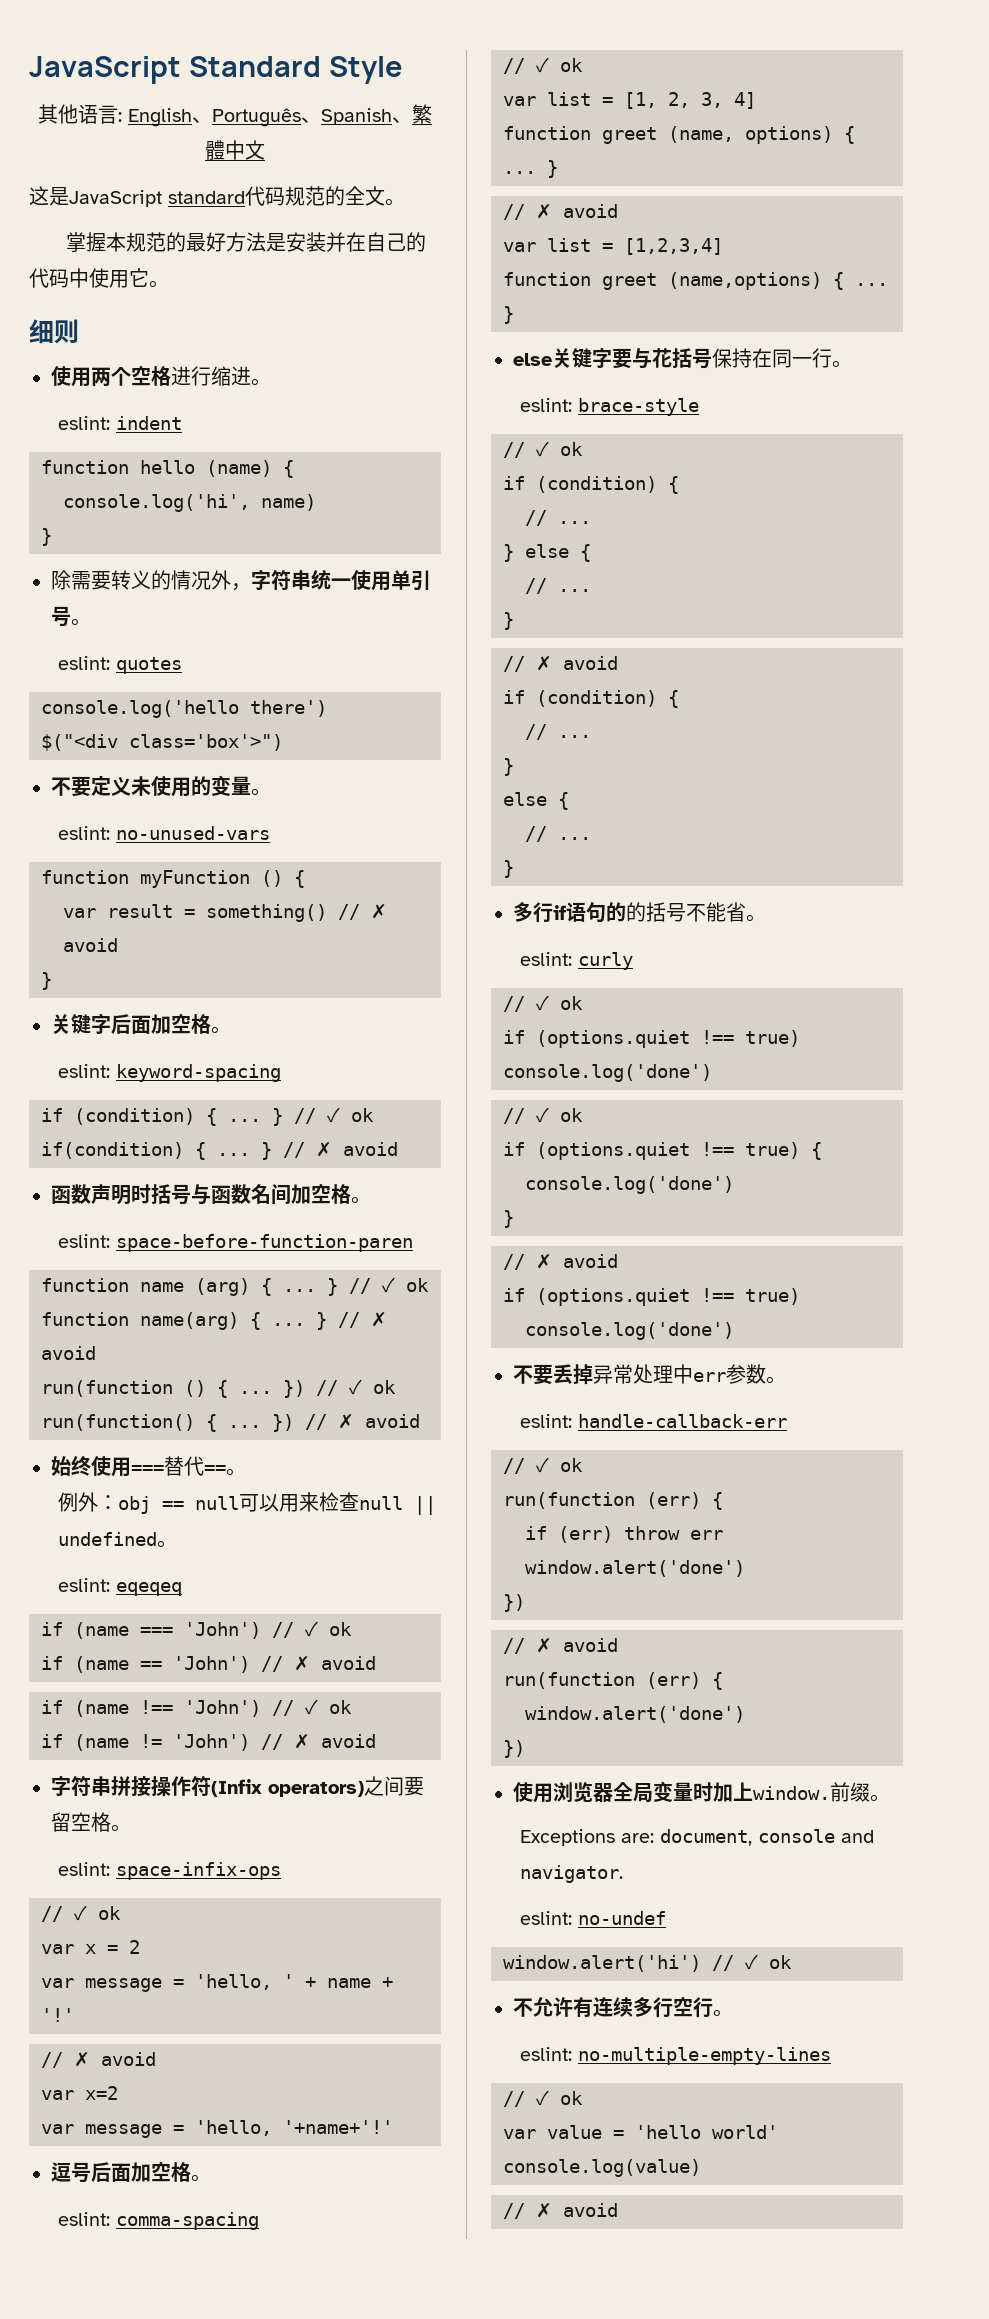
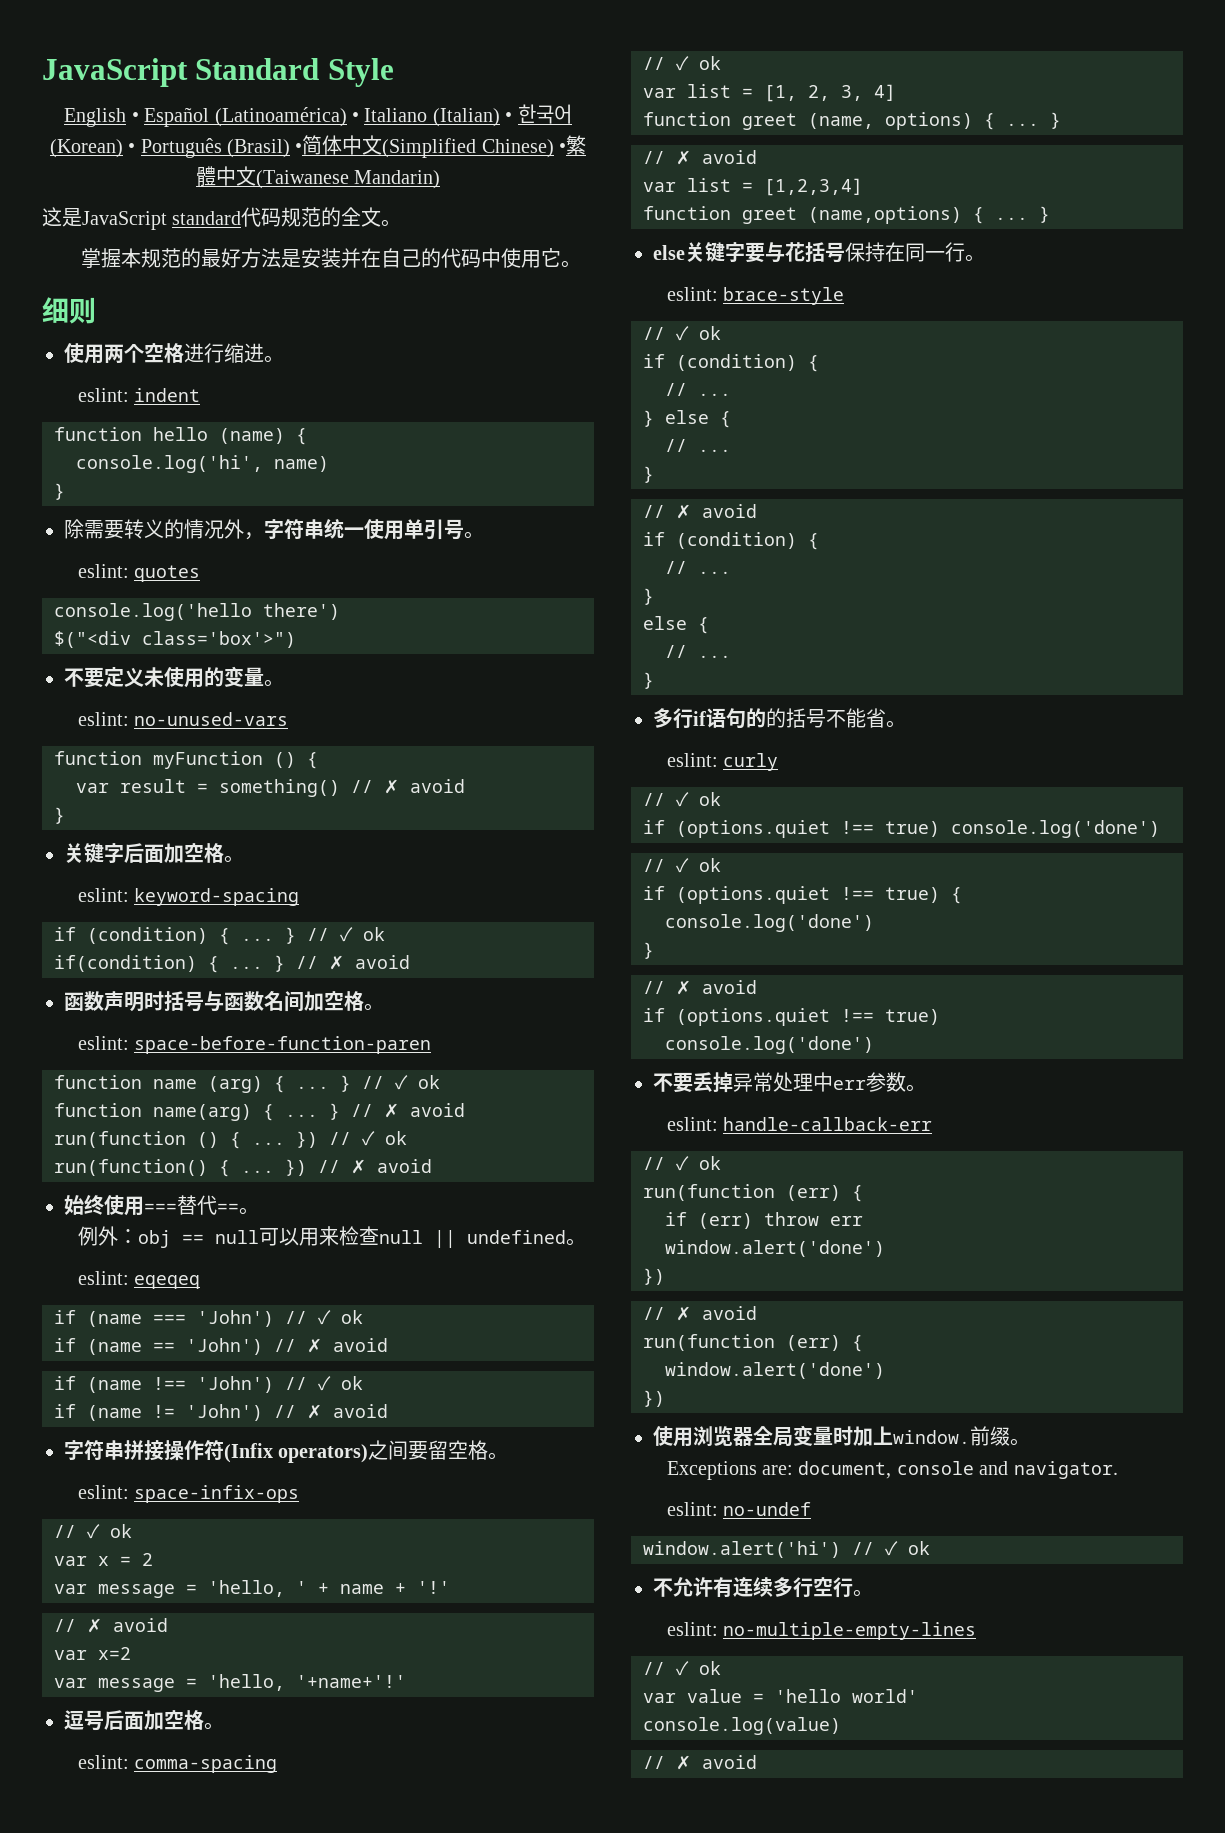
[38,104,412,127] 其他语言: English、Português、Spanish、 -> [64,104,572,127] [49,135,567,158] English • Español (Latinoamérica) • Italiano (Italian) • 한국어 (Korean) • Português (Brasil) •简体中文(Simplified Chinese) •
(265, 150) none -> [255,170,441,189] (Taiwanese Mandarin)

